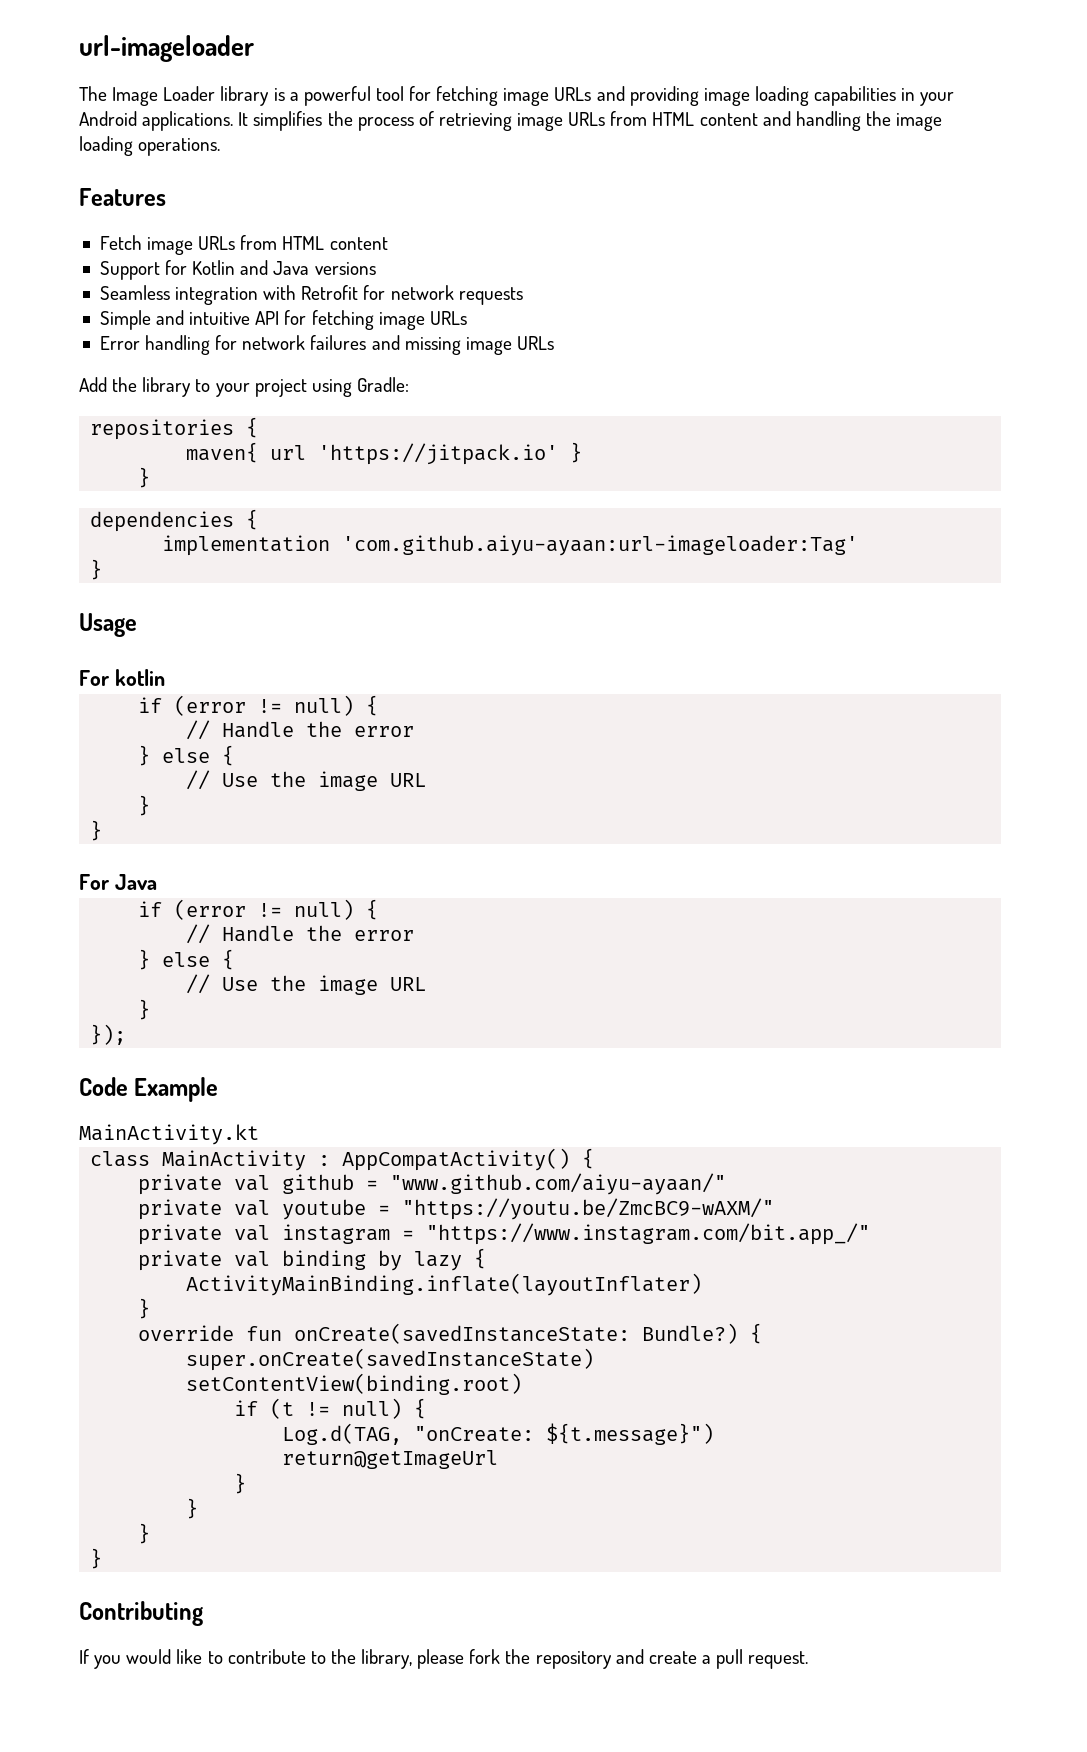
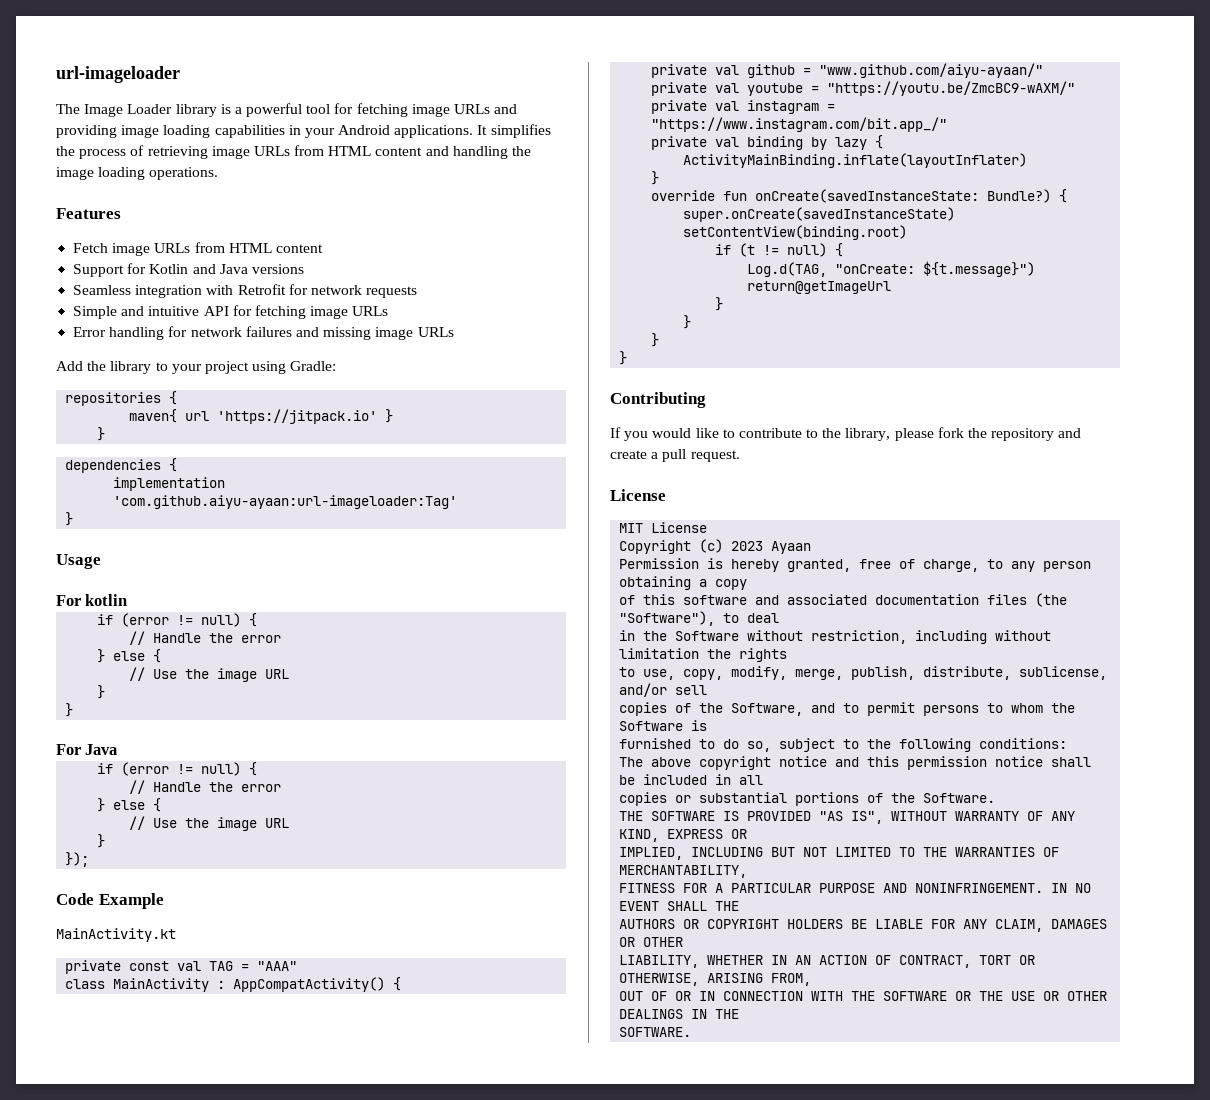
(259, 1134) none -> [65,960,298,974] // private const val TAG = "AAA"
(809, 1660) none -> [610,489,666,501] [619,522,708,533] [619,539,812,554] [619,558,1092,572] [619,576,748,590] [619,593,1068,607] [619,611,780,626] [619,630,1052,644] [619,648,788,662] [619,666,1108,680] [619,683,708,697] [619,702,1076,716] [619,720,708,731] [619,738,1068,752] [619,756,1092,770] [619,774,764,785] [619,792,996,806] [619,811,1076,824] [619,829,748,842] [619,847,1060,860] [619,865,748,878] [619,883,1092,893] [619,901,740,911] [619,919,1108,932] [619,937,684,947] [619,955,1036,968] [619,973,812,986] [619,991,1108,1001] [619,1009,740,1019] [619,1027,692,1037] // License // MIT License // Copyright (c) 2023 Ayaan // Permission is hereby granted, free of charge, to any person obtaining a copy // of this software and associated documentation files (the "Software"), to deal // in the Software without restriction, including without limitation the rights // to use, copy, modify, merge, publish, distribute, sublicense, and/or sell // copies of the Software, and to permit persons to whom the Software is // furnished to do so, subject to the following conditions: // The above copyright notice and this permission notice shall be included in all // copies or substantial portions of the Software. // THE SOFTWARE IS PROVIDED "AS IS", WITHOUT WARRANTY OF ANY KIND, EXPRESS OR // IMPLIED, INCLUDING BUT NOT LIMITED TO THE WARRANTIES OF MERCHANTABILITY, // FITNESS FOR A PARTICULAR PURPOSE AND NONINFRINGEMENT. IN NO EVENT SHALL THE // AUTHORS OR COPYRIGHT HOLDERS BE LIABLE FOR ANY CLAIM, DAMAGES OR OTHER // LIABILITY, WHETHER IN AN ACTION OF CONTRACT, TORT OR OTHERWISE, ARISING FROM, // OUT OF OR IN CONNECTION WITH THE SOFTWARE OR THE USE OR OTHER DEALINGS IN THE // SOFTWARE.

